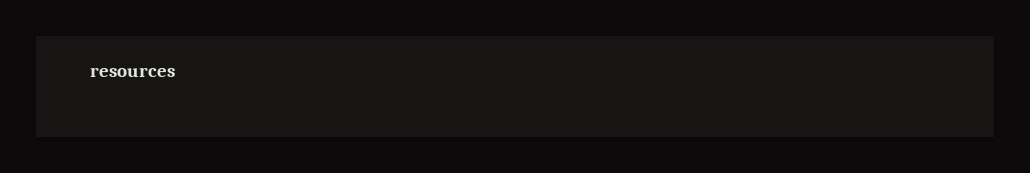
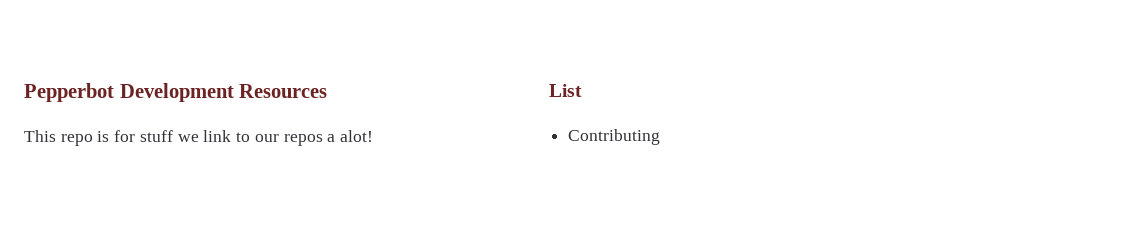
[90,67,175,77] resources -> [24,83,328,102] [24,130,373,146] [549,84,582,97] [568,129,661,145] Pepperbot Development Resources // This repo is for stuff we link to our repos a alot! // List // Contributing

